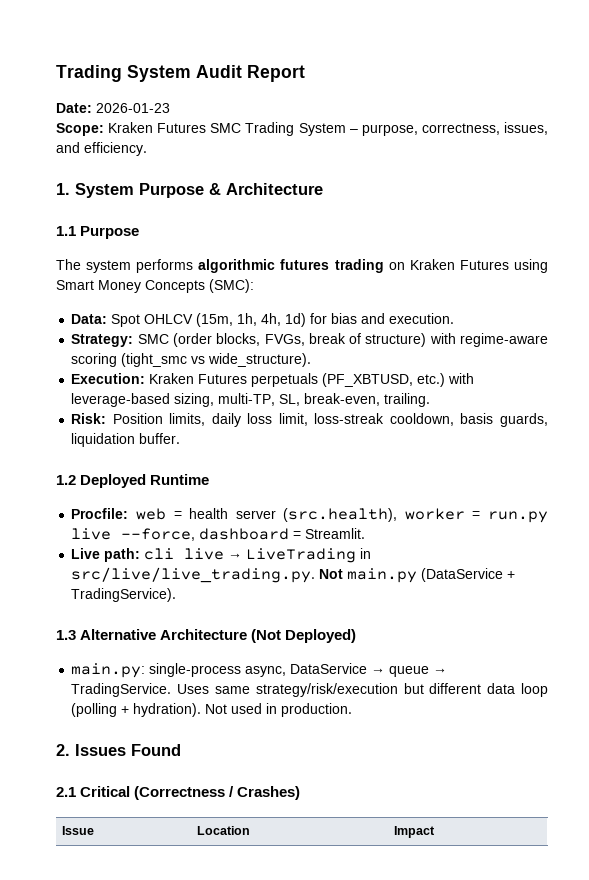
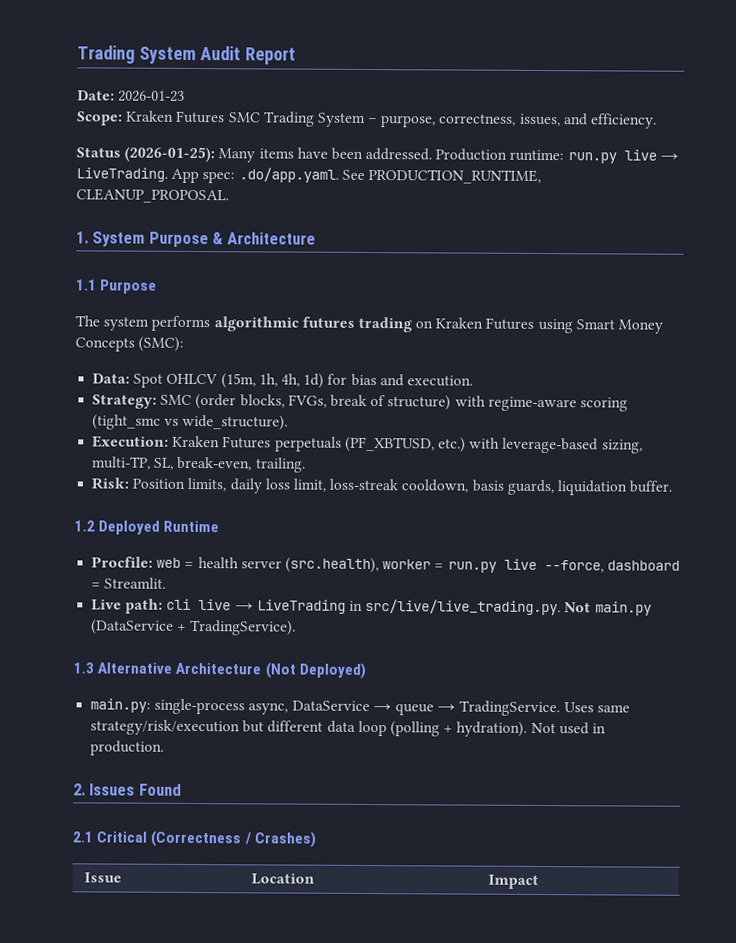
(147, 149) none -> [76,146,679,164] [76,167,541,184] [76,188,229,204] // Status (2026-01-25): Many items have been addressed. Production runtime: run.py live → LiveTrading. App spec: .do/app.yaml. See PRODUCTION_RUNTIME, CLEANUP_PROPOSAL.

